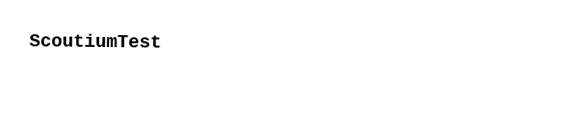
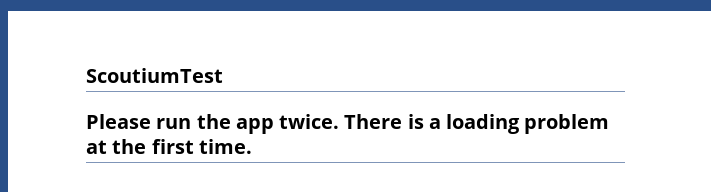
(162, 40) none -> [86,114,610,134] [86,139,252,154] // Please run the app twice. There is a loading problem at the first time.

